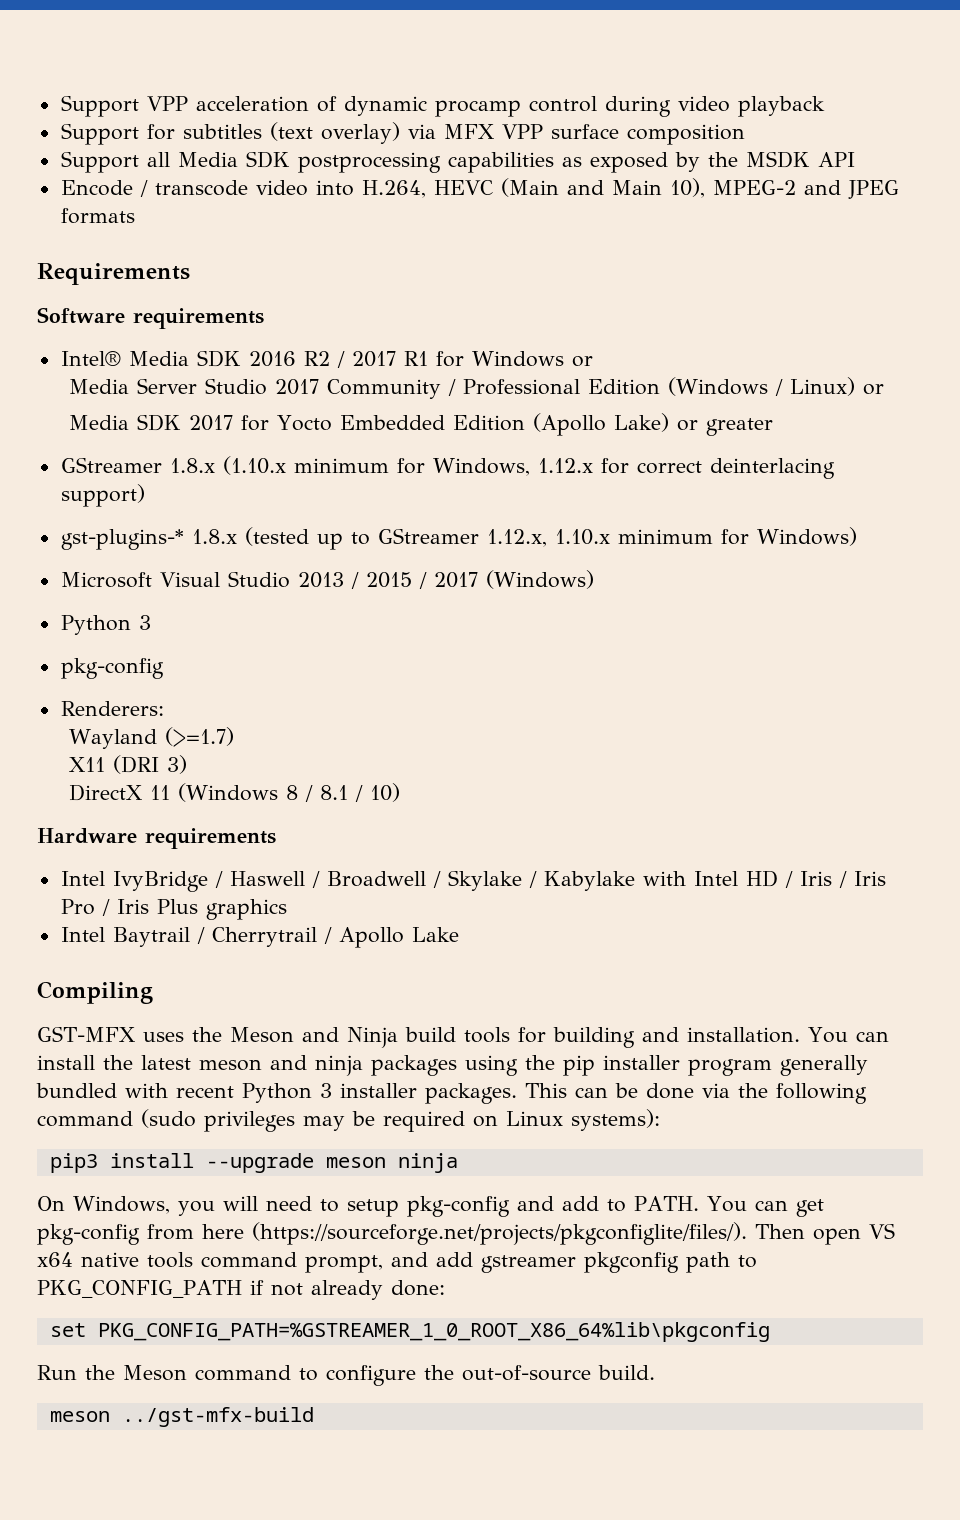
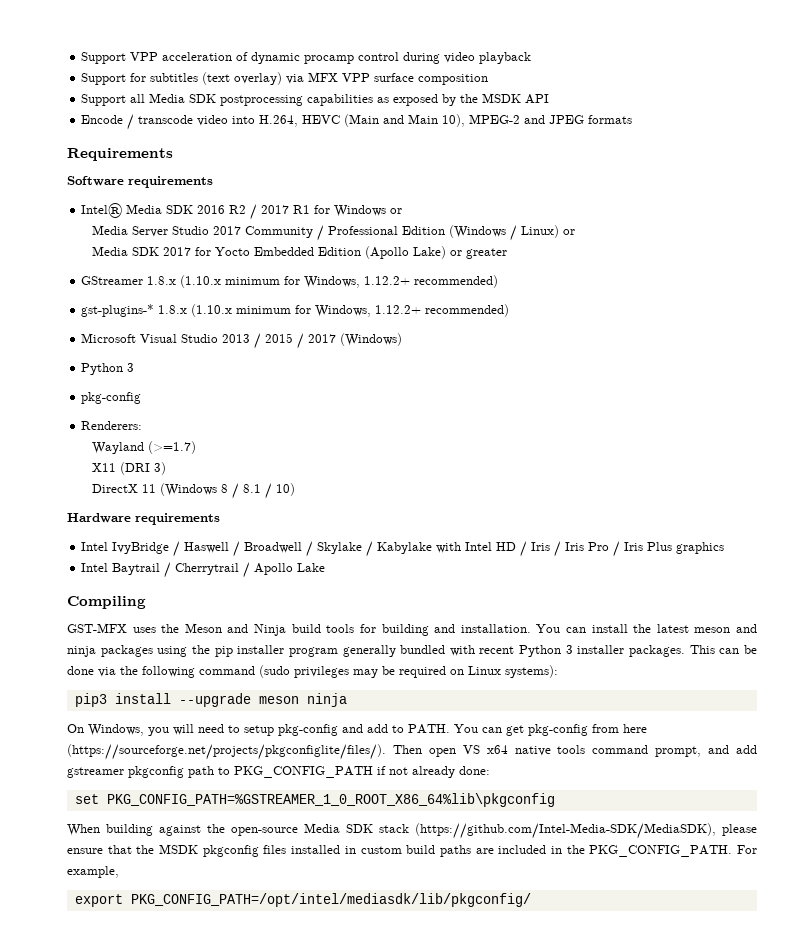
[537,458,835,479] [60,484,145,507] [60,527,857,550] 1.12.x for correct deinterlacing support) // gst-plugins-* 1.8.x (tested up to GStreamer 1.12.x, 1.10.x minimum for Windows) -> [364,275,499,288] [81,304,510,317] 1.12.2+ recommended) // gst-plugins-* 1.8.x (1.10.x minimum for Windows, 1.12.2+ recommended)
[37,1365,655,1386] [49,1407,314,1427] Run the Meson command to configure the out-of-source build. // meson ../gst-mfx-build -> [67,823,757,839] [67,844,757,857] [67,866,119,878] [74,893,531,907] When building against the open-source Media SDK stack (https://github.com/Intel-Media-SDK/MediaSDK), please ensure that the MSDK pkgconfig files installed in custom build paths are included in the PKG_CONFIG_PATH. For example, // export PKG_CONFIG_PATH=/opt/intel/mediasdk/lib/pkgconfig/

